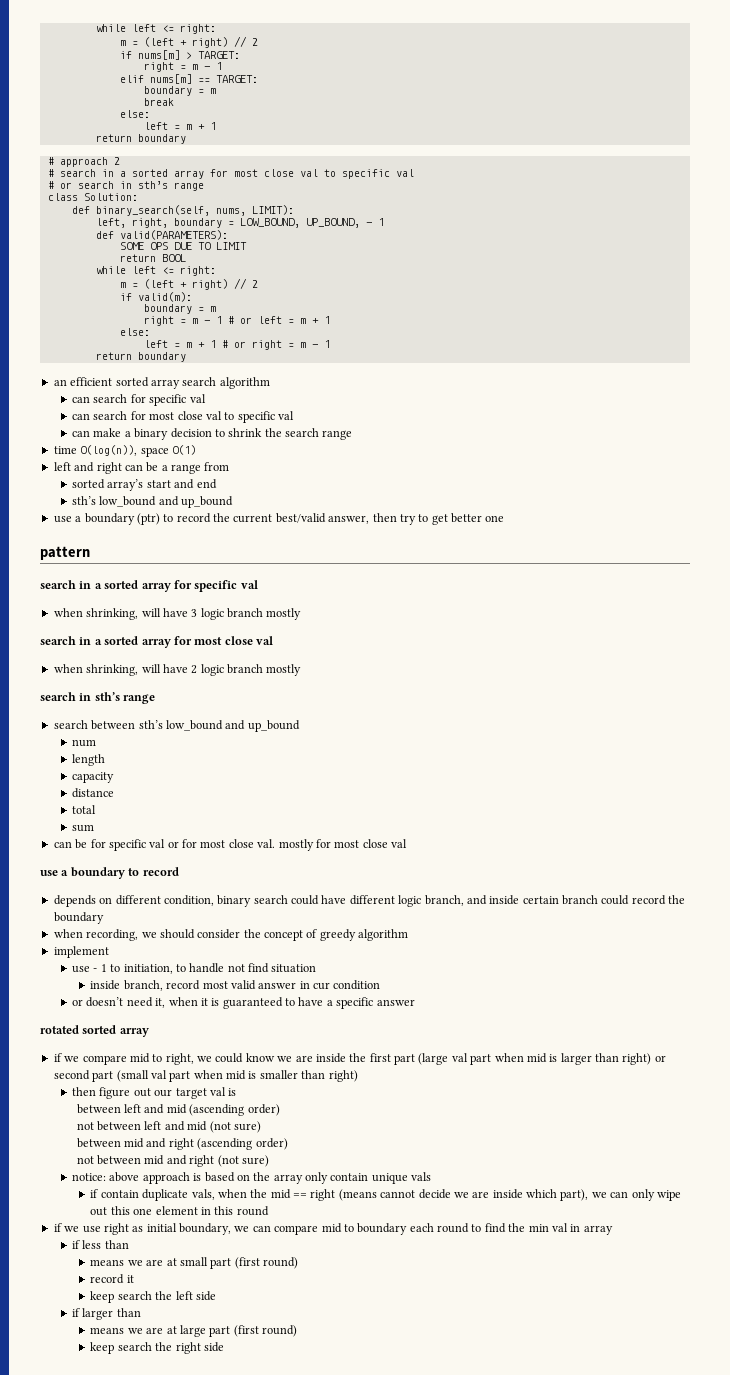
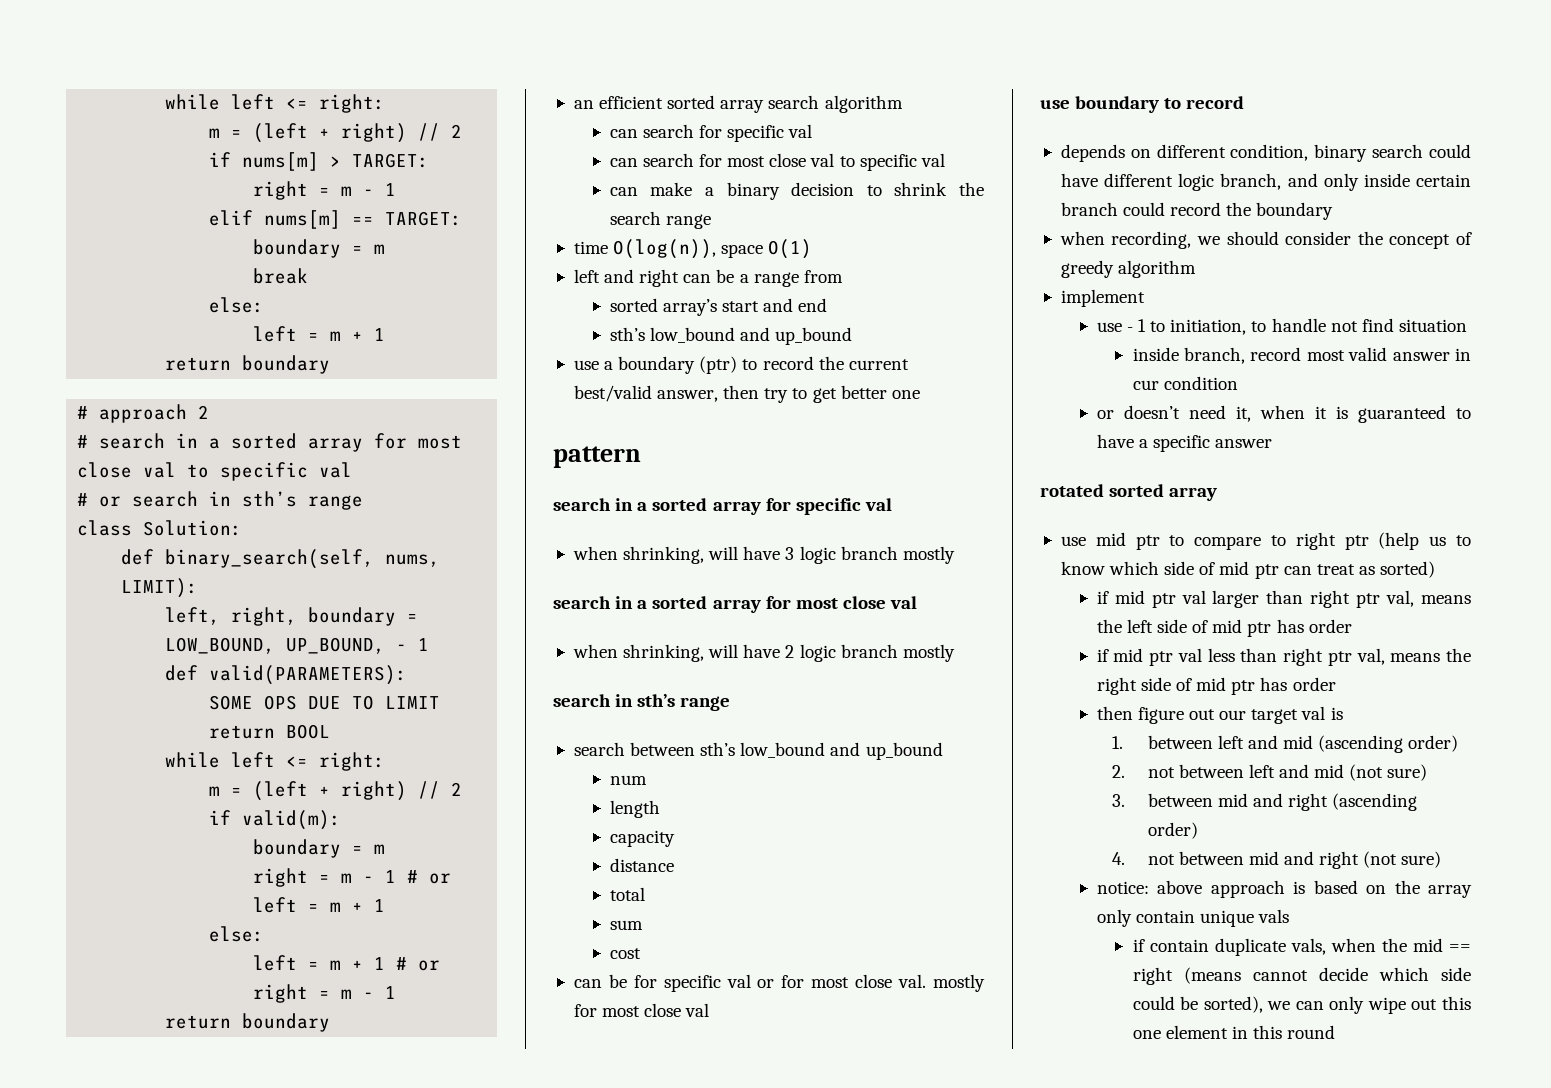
(95, 828) none -> [609,948,641,959] // cost
[61,870,69,876] a -> (1070, 104) none
(487, 900) none -> [1323,173,1359,191] only
[53,1053,666,1065] [53,1070,358,1082] if we compare mid to right, we could know we are inside the first part (large val part when mid is larger than right) or second part (small val part when mid is smaller than right) -> [1060,532,1471,550] [1060,561,1436,579] [1096,590,1471,608] [1096,619,1352,637] [1096,648,1471,666] [1096,677,1336,695] use mid ptr to compare to right ptr (help us to know which side of mid ptr can treat as sorted) // if mid ptr val larger than right ptr val, means the left side of mid ptr has order // if mid ptr val less than right ptr val, means the right side of mid ptr has order
(237, 1092) none -> [1111,736,1123,749] 1.
(280, 1110) none -> [1111,765,1125,778] 2.
(261, 1127) none -> [1111,794,1125,807] 3.
(288, 1144) none -> [1111,852,1125,865] 4.
[453,1189,589,1201] we are inside which part), -> [1378,967,1471,981] [1132,996,1263,1013] which side could be sorted),
[53,1223,613,1235] [72,1240,129,1249] [90,1257,299,1269] [90,1274,134,1284] [90,1291,216,1303] [72,1308,141,1320] [90,1325,298,1337] [90,1342,224,1354] // if we use right as initial boundary, we can compare mid to boundary each round to find the min val in array // if less than // means we are at small part (first round) // record it // keep search the left side // if larger than // means we are at large part (first round) // keep search the right side -> (1336, 1032) none

